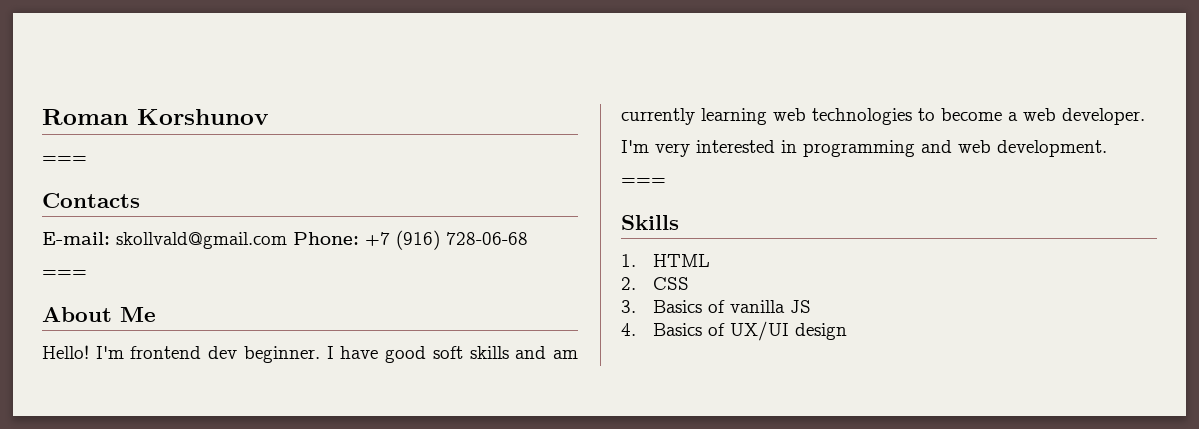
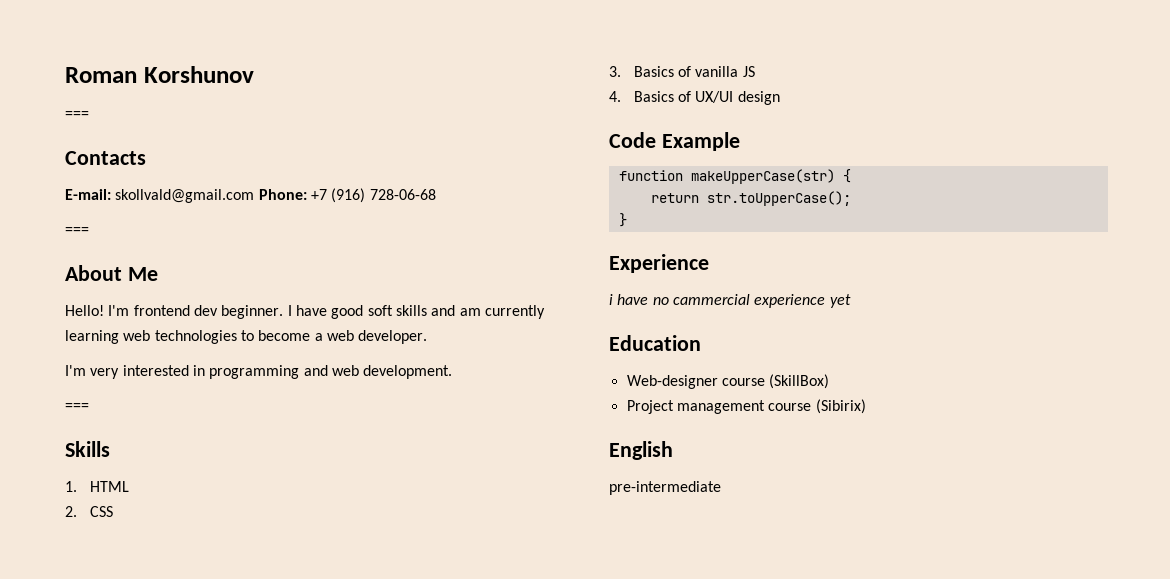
(847, 331) none -> [609,132,740,151] [618,169,851,184] [650,191,851,206] [618,213,627,227] [609,254,709,273] [609,294,851,308] [609,335,701,351] [626,374,830,389] [626,399,866,414] [609,441,673,460] [609,481,721,495] // Code Example // function makeUpperCase(str) { // return str.toUpperCase(); // } // Experience // i have no cammercial experience yet // Education // Web-designer course (SkillBox) // Project management course (Sibirix) // English // pre-intermediate

